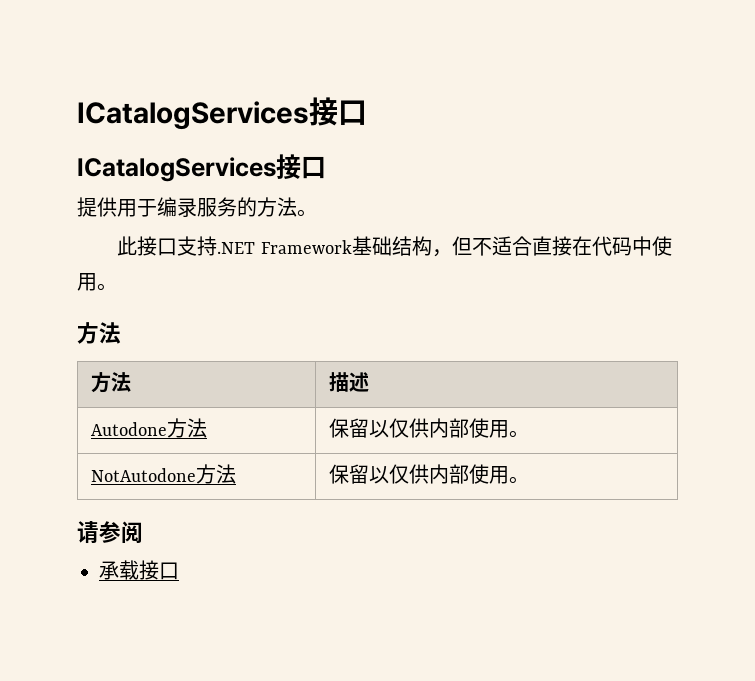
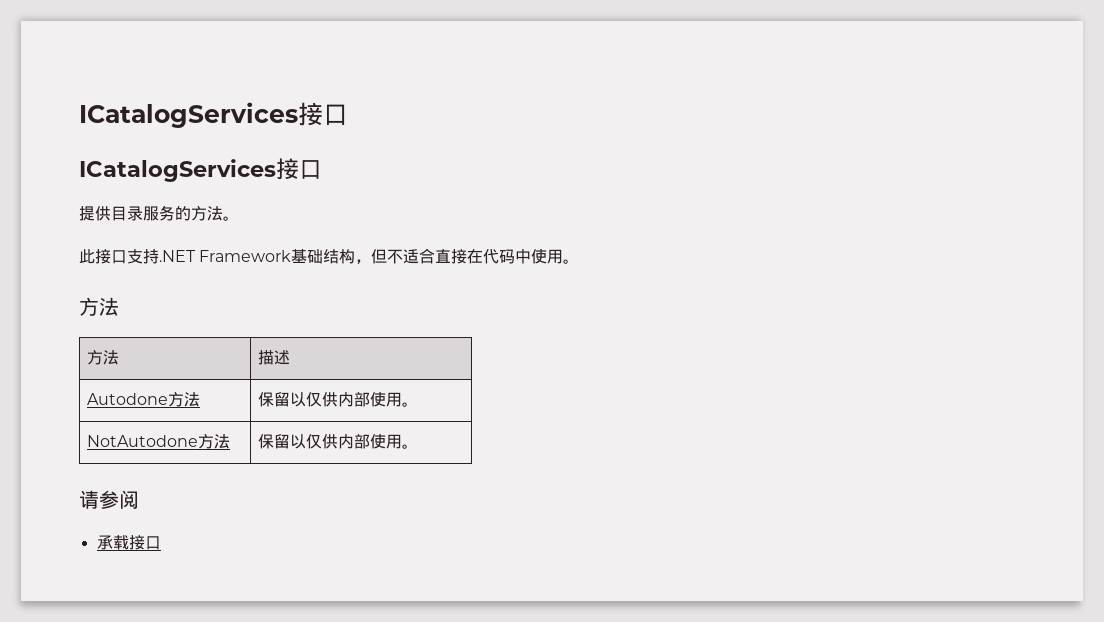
[117,197,177,217] 用于编 -> [111,206,127,221] 目

